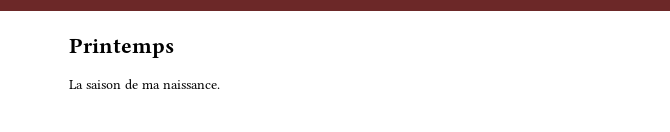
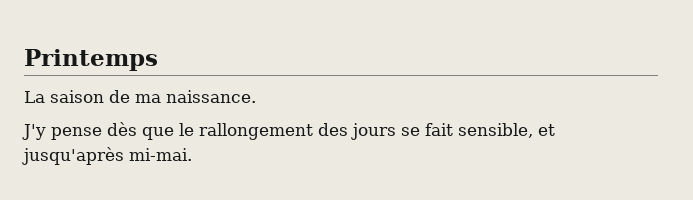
(220, 84) none -> [22,122,555,140] [22,147,192,165] // J'y pense dès que le rallongement des jours se fait sensible, et jusqu'après mi-mai.

